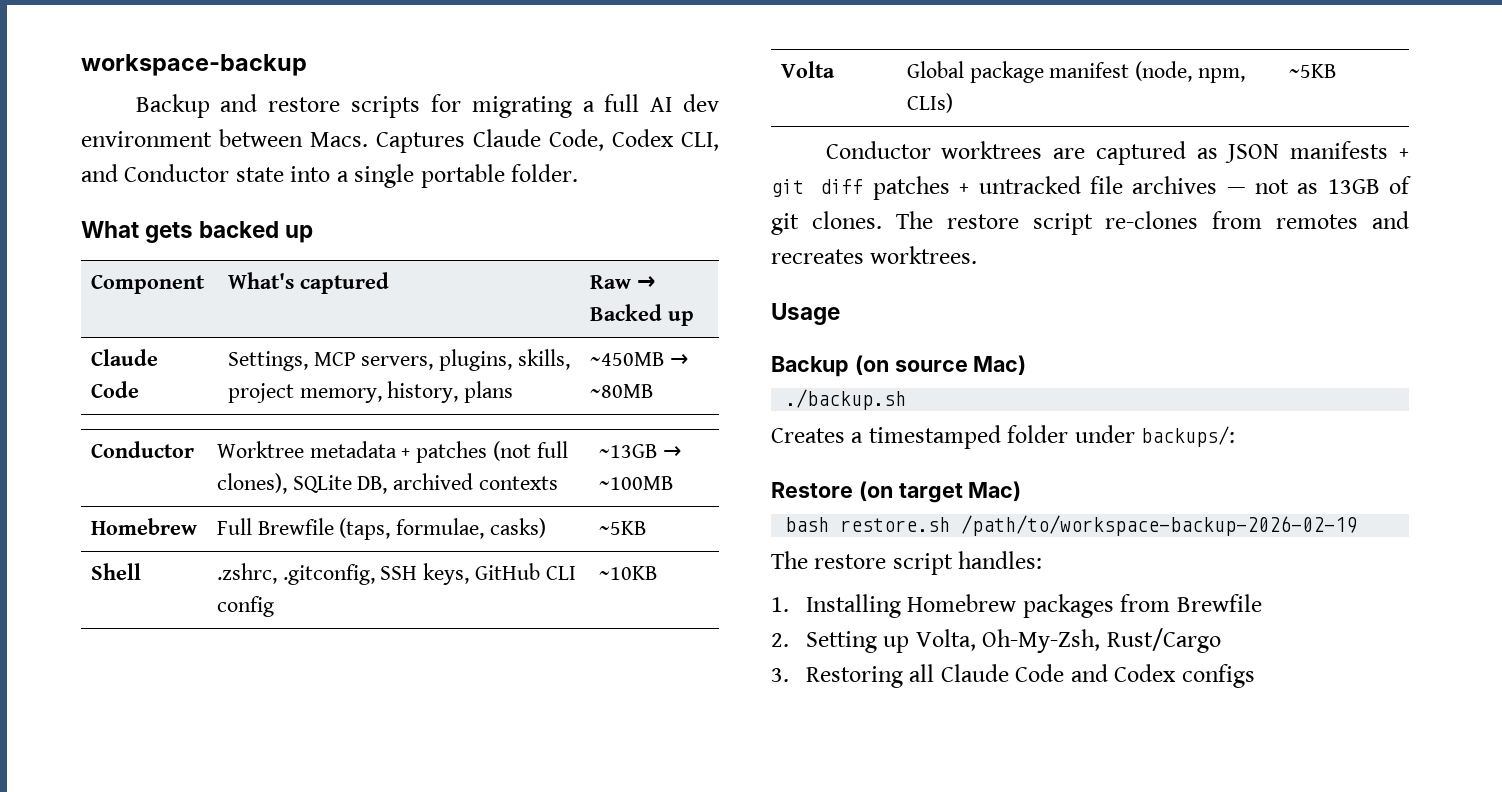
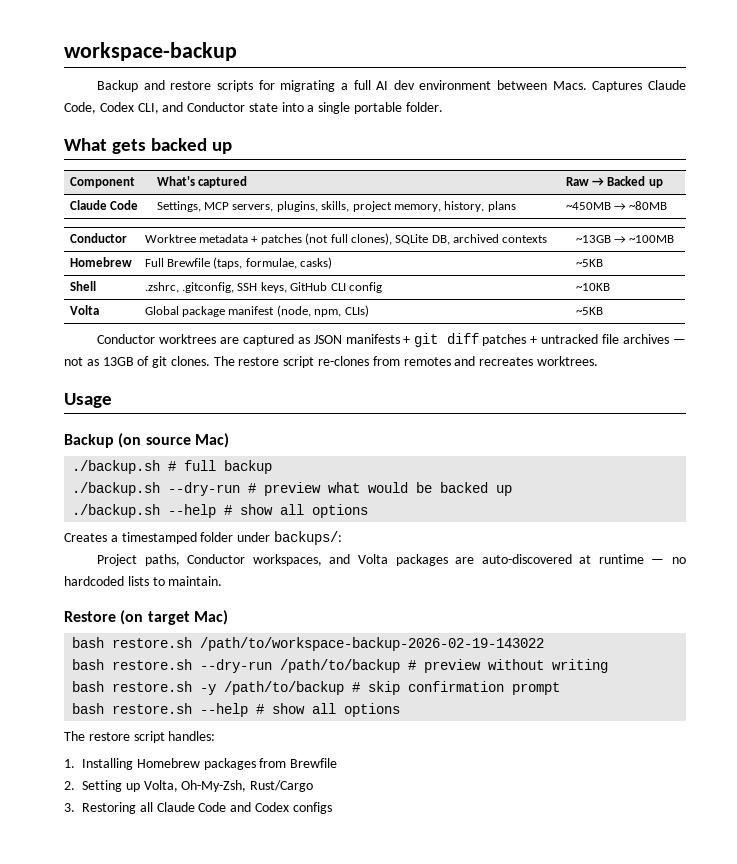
(907, 399) none -> [168,460,273,474] [72,482,513,496] [72,504,369,518] # full backup // ./backup.sh --dry-run # preview what would be backed up // ./backup.sh --help # show all options
(1236, 436) none -> [97,554,686,566] [64,576,223,586] // Project paths, Conductor workspaces, and Volta packages are auto-discovered at runtime — no hardcoded lists to maintain.
[961,515,1358,536] /path/to/workspace-backup-2026-02-19 -> [200,637,545,651] [72,659,609,673] [72,681,561,695] [72,703,401,717] /path/to/workspace-backup-2026-02-19-143022 // bash restore.sh --dry-run /path/to/backup # preview without writing // bash restore.sh -y /path/to/backup # skip confirmation prompt // bash restore.sh --help # show all options

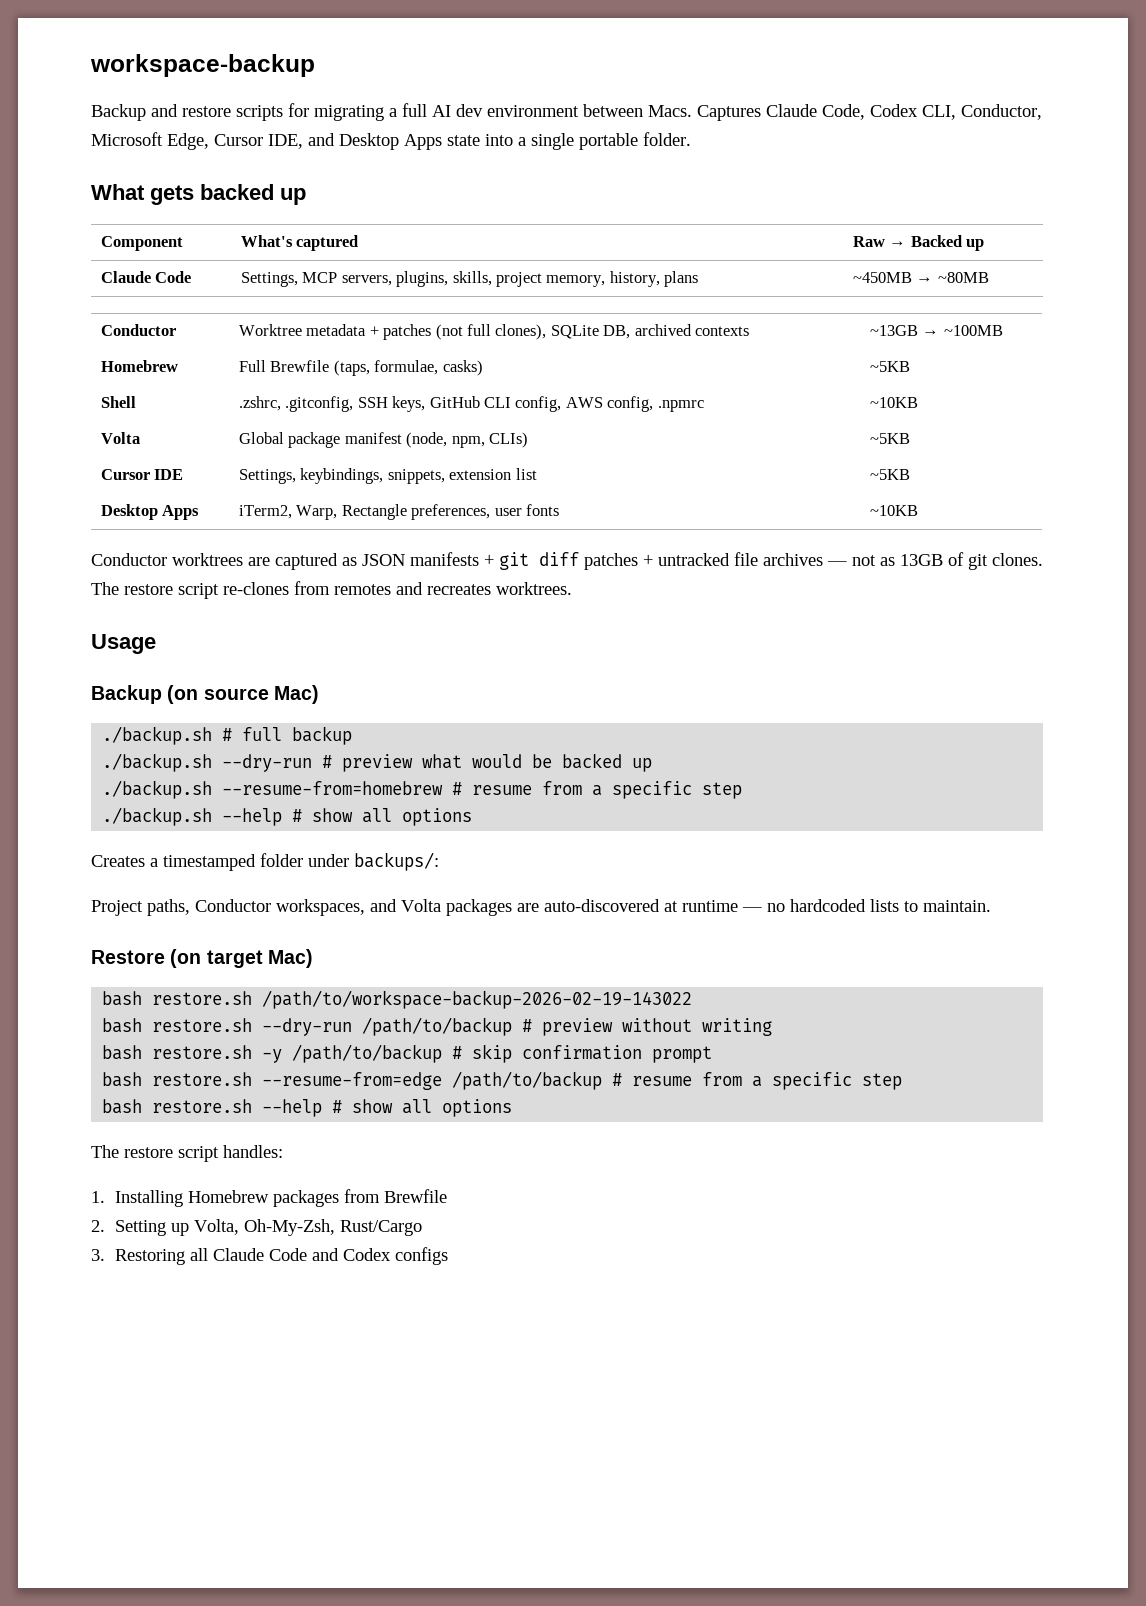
[162,102,246,112] and Conductor -> [961,104,1042,120] [91,132,442,150] Conductor, Microsoft Edge, Cursor IDE, and Desktop Apps
[348,282,382,293] config -> [515,396,704,412] config, AWS config, .npmrc
(603, 311) none -> [100,469,184,480] [238,468,537,484] [869,469,910,480] [100,504,200,520] [238,504,559,520] [869,505,918,516] // Cursor IDE | Settings, keybindings, snippets, extension list | ~5KB // Desktop Apps | iTerm2, Warp, Rectangle preferences, user fonts | ~10KB
(513, 490) none -> [102,780,743,799] // ./backup.sh --resume-from=homebrew # resume from a specific step
(561, 688) none -> [102,1071,903,1090] // bash restore.sh --resume-from=edge /path/to/backup # resume from a specific step

